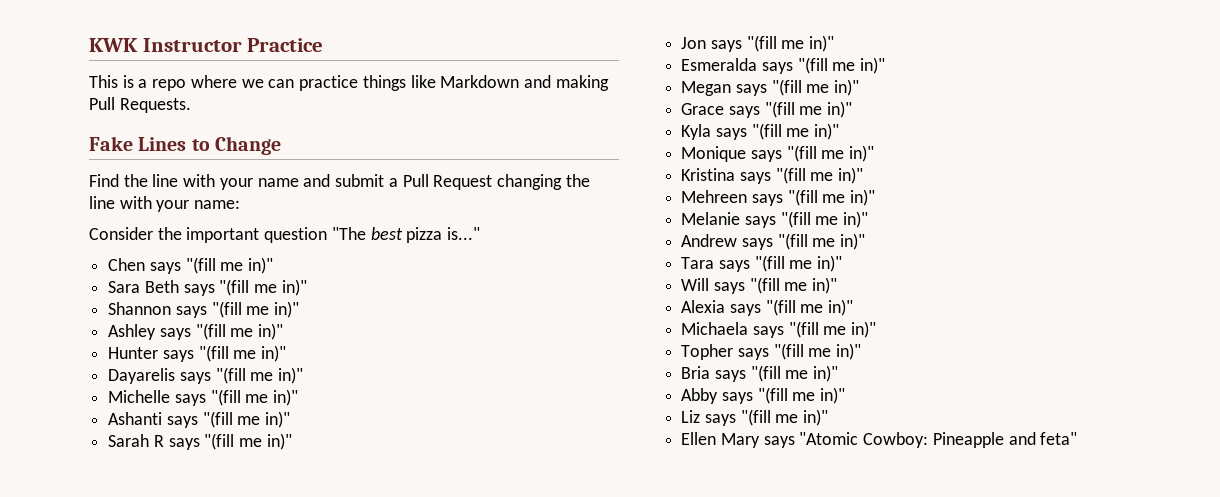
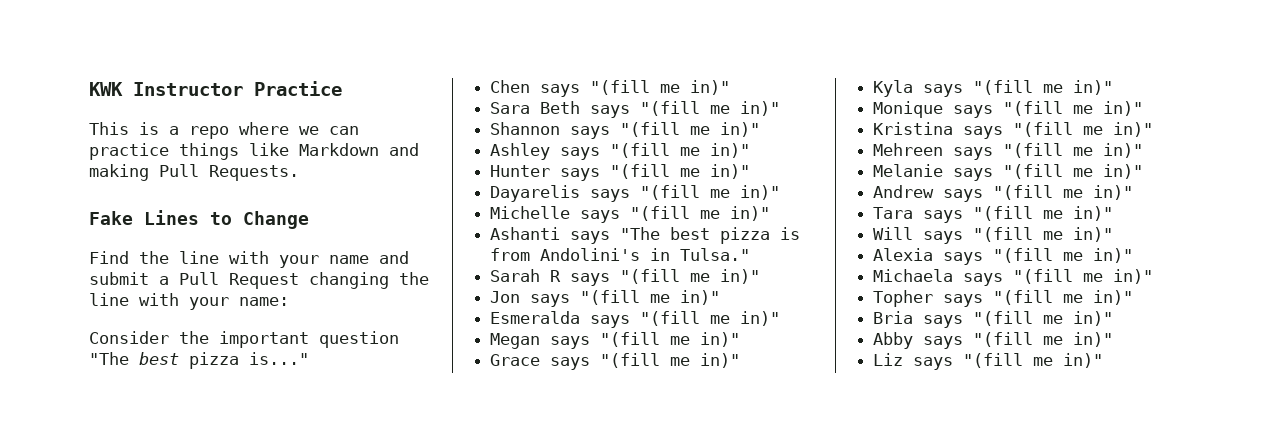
[202,411,291,428] "(fill me in)" -> [620,227,801,244] [490,248,751,261] "The best pizza is from Andolini's in Tulsa."
[681,432,1078,448] // Ellen Mary says "Atomic Cowboy: Pineapple and feta" -> (1104, 360) none

